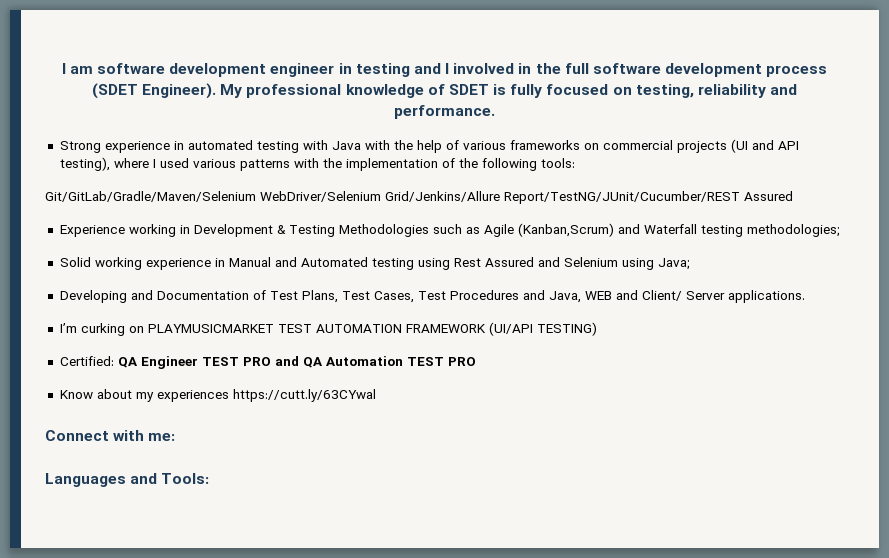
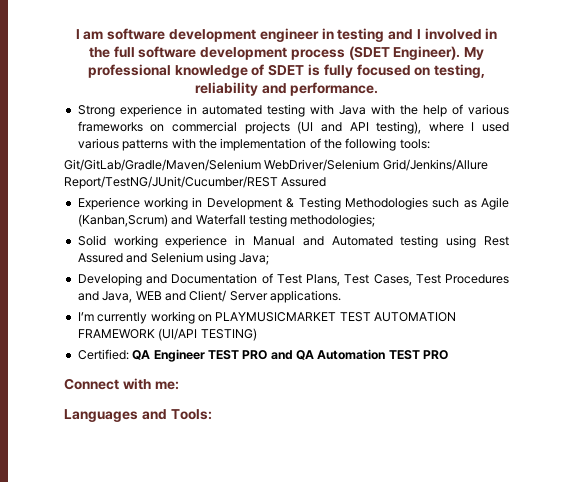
[80,323,125,336] curking -> [97,311,195,324] currently working
[59,389,376,402] // Know about my experiences https://cutt.ly/63CYwal -> (449, 355) none

